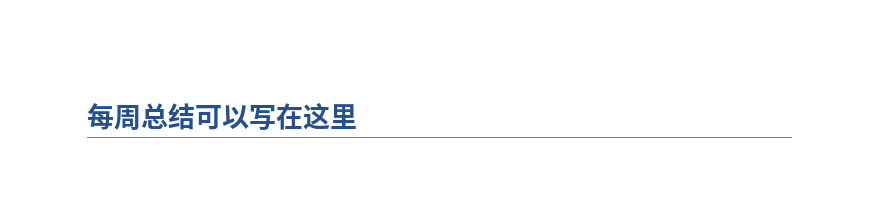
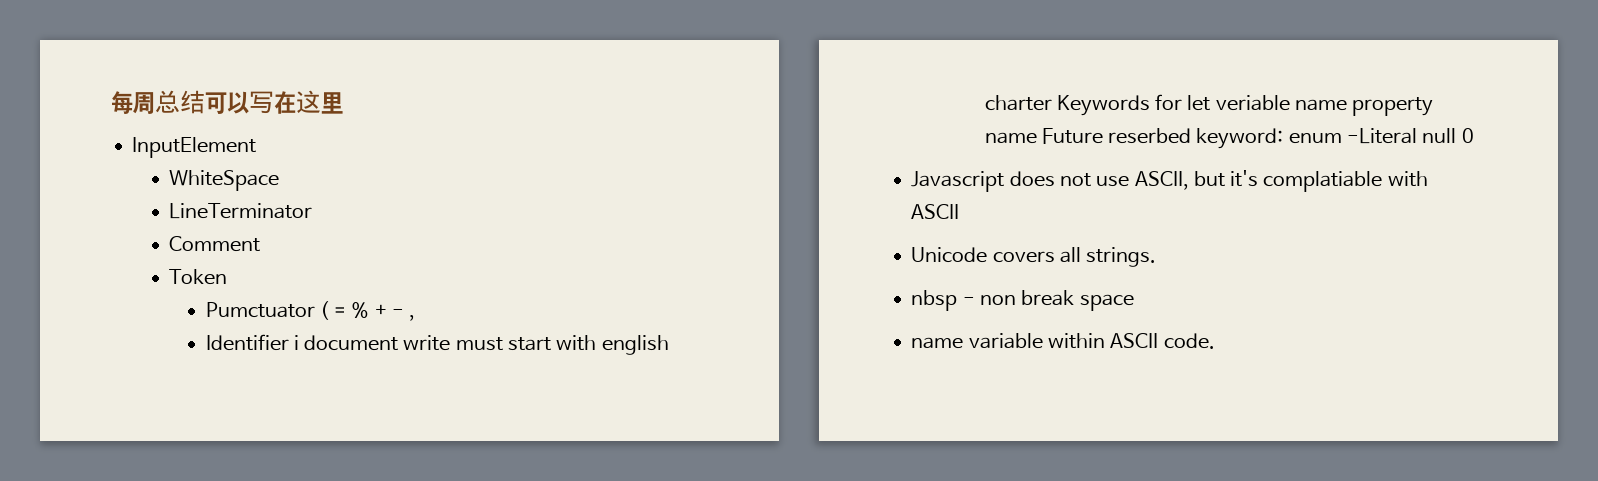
(357, 116) none -> [132,137,257,158] [169,170,280,191] [169,203,313,219] [169,236,261,252] [169,269,228,285] [205,301,416,321] [205,334,669,355] [984,94,1434,116] [984,128,1474,149] [911,170,1428,192] [911,204,960,219] [911,247,1157,267] [911,290,1134,311] [911,333,1215,349] // InputElement // WhiteSpace // LineTerminator // Comment // Token // Pumctuator ( = % + - , // Identifier i document write must start with english charter Keywords for let veriable name property name Future reserbed keyword: enum -Literal null 0 // Javascript does not use ASCII, but it's complatiable with ASCII // Unicode covers all strings. // nbsp - non break space // name variable within ASCII code.

